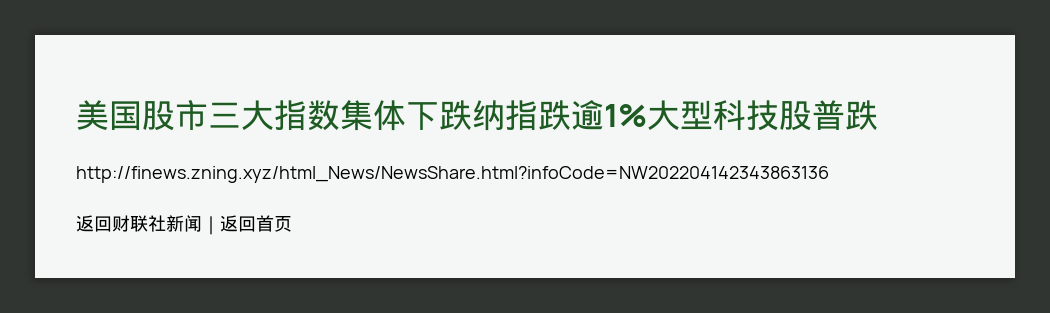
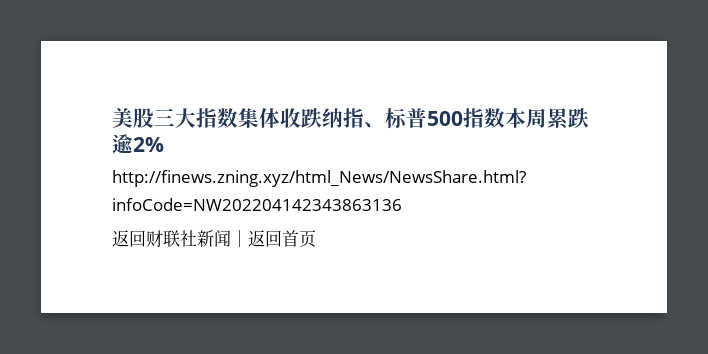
[109,100,208,131] 国股市 -> [133,108,154,128] 股
[406,100,878,131] 下跌纳指跌逾1%大型科技股普跌 -> [280,108,589,129] [112,133,164,154] 收跌纳指、标普500指数本周累跌逾2%

